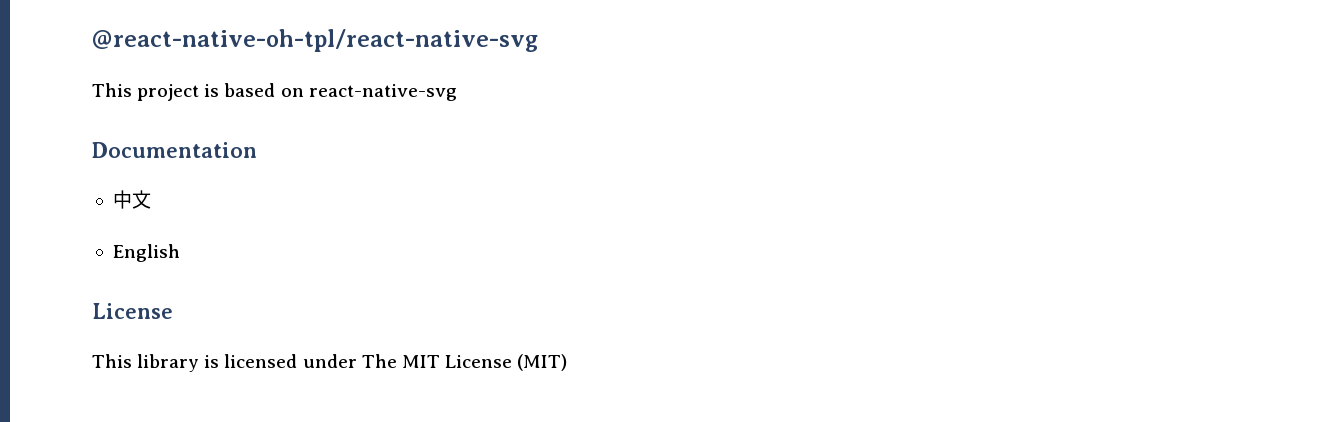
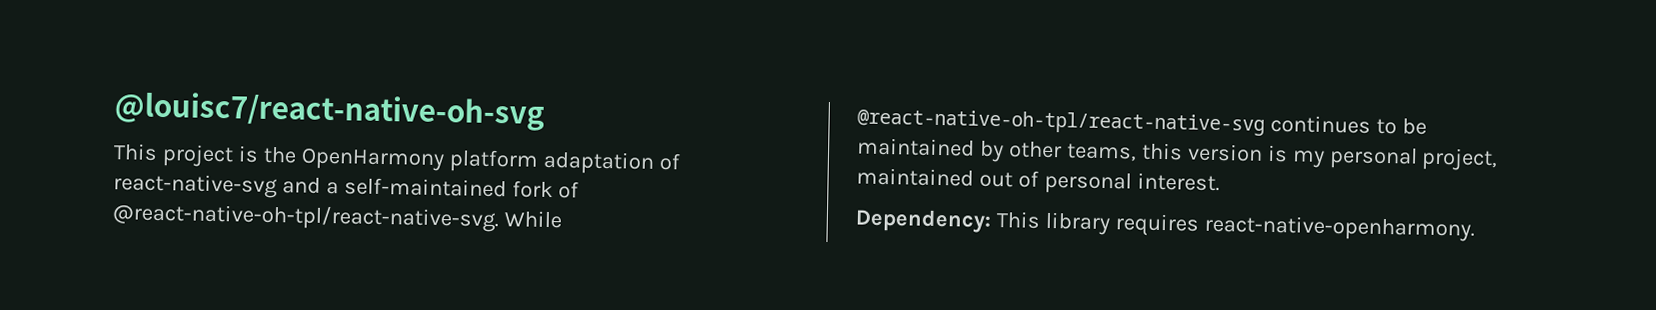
[92,29,538,52] @react-native-oh-tpl/react-native-svg -> [114,91,545,131] @louisc7/react-native-oh-svg
[224,83,457,101] [92,142,257,158] [112,190,151,209] [112,244,180,262] [92,303,173,319] [92,354,568,372] based on react-native-svg // Documentation // 中文 // English // License // This library is licensed under The MIT License (MIT) -> [262,146,681,175] [113,173,579,199] [112,202,562,233] [857,108,1427,136] [857,137,1499,172] [856,167,1220,195] [855,208,1475,242] the OpenHarmony platform adaptation of react-native-svg and a self-maintained fork of @react-native-oh-tpl/react-native-svg. While @react-native-oh-tpl/react-native-svg continues to be maintained by other teams, this version is my personal project, maintained out of personal interest. // Dependency: This library requires react-native-openharmony.

